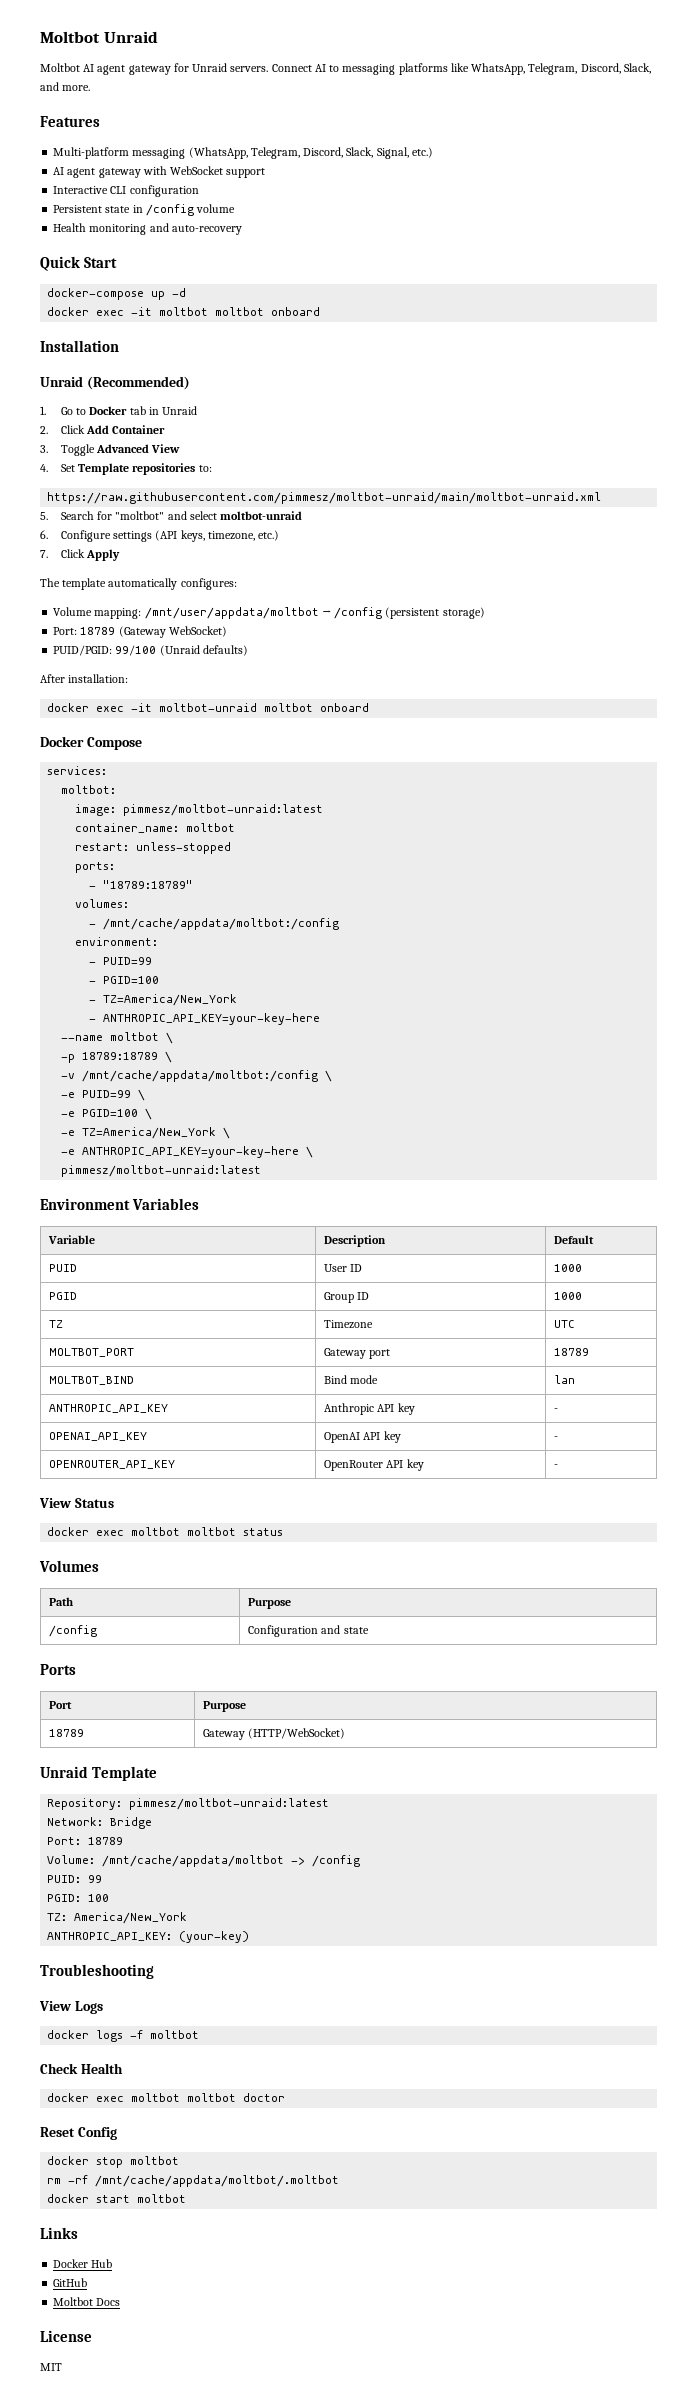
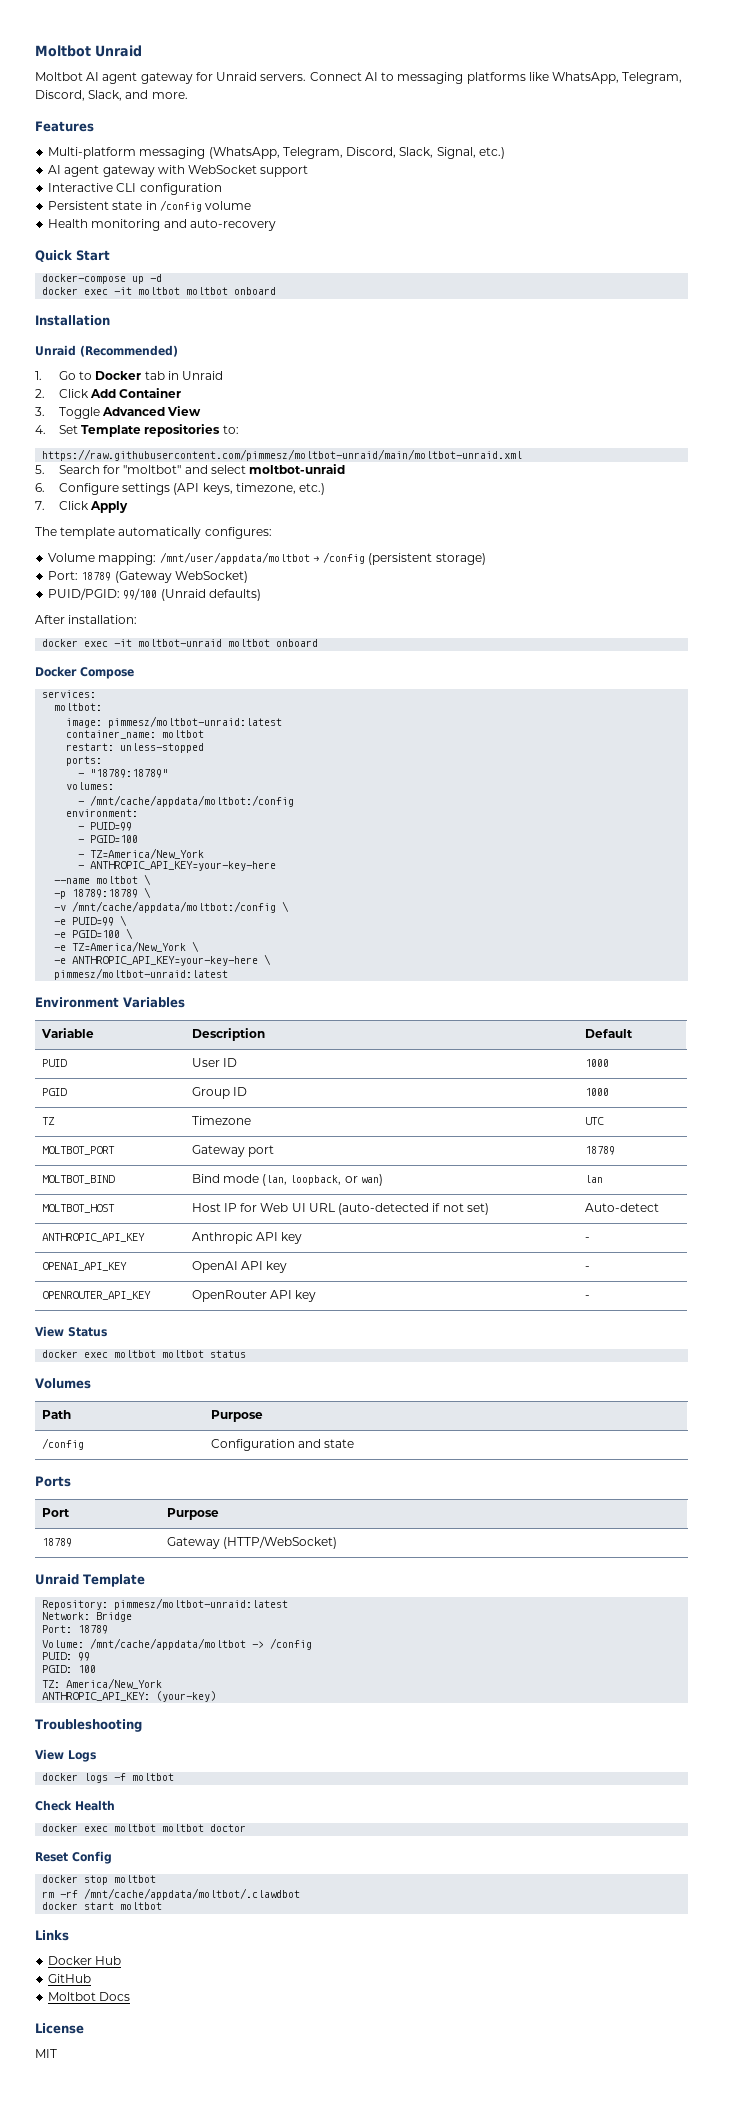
[554,1375,576,1384] | lan -> [262,1174,383,1186] [584,1175,603,1183] [41,1204,115,1213] [191,1203,489,1215] [584,1203,659,1212] (lan, loopback, or wan) | lan // MOLTBOT_HOST | Host IP for Web UI URL (auto-detected if not set) | Auto-detect
[95,2175,340,2187] /mnt/cache/appdata/moltbot/.moltbot -> [84,1888,301,1900] /mnt/cache/appdata/moltbot/.clawdbot

